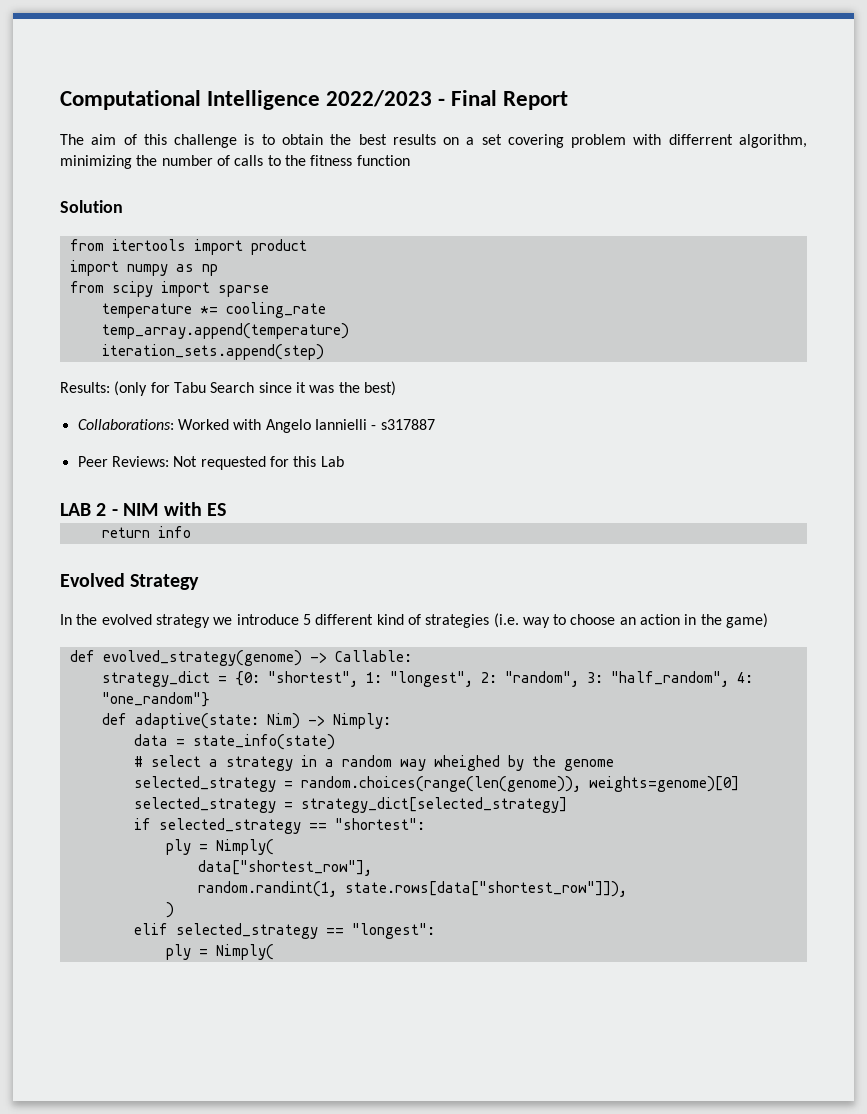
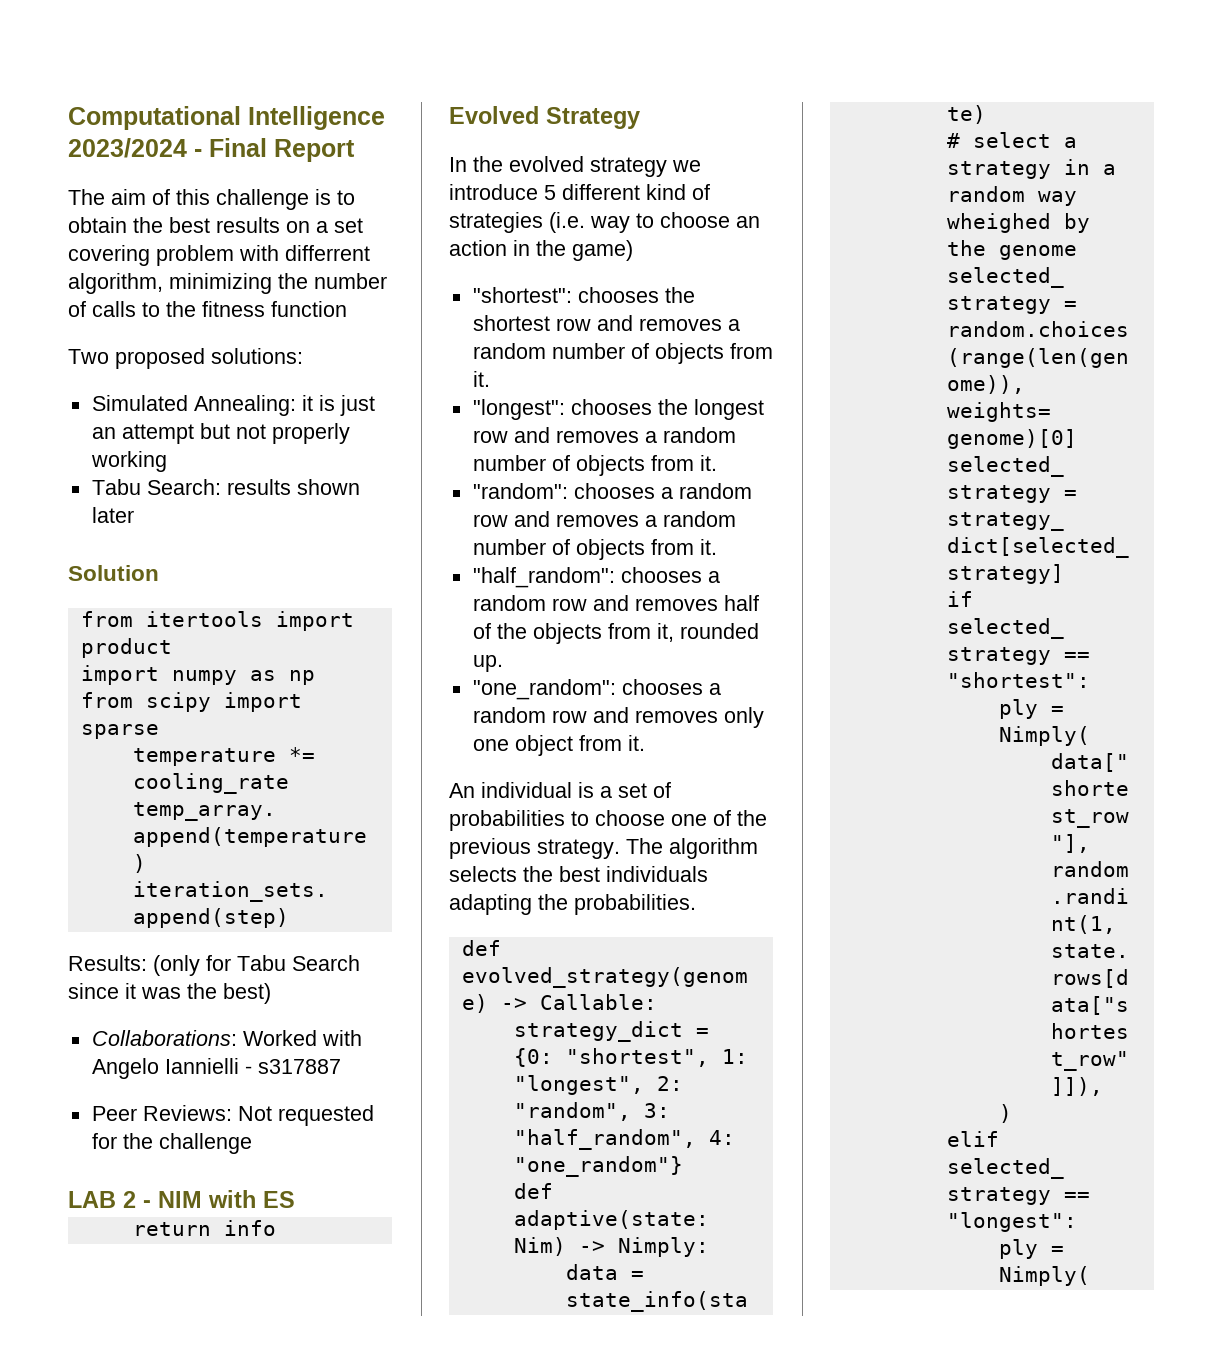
[326,90,433,107] 2022/2023 -> [68,138,187,158] 2023/2024
(410, 160) none -> [68,348,303,369] [91,395,375,416] [91,423,350,444] [90,451,167,472] [91,479,360,495] [91,507,134,523] // Two proposed solutions: // Simulated Annealing: it is just an attempt but not properly working // Tabu Search: results shown later
[293,456,344,467] this Lab -> [122,1133,252,1154] the challenge
(769, 620) none -> [472,287,695,303] [472,315,740,331] [472,343,773,364] [472,371,490,387] [472,399,764,420] [472,427,736,443] [472,455,717,476] [472,483,752,499] [472,511,736,527] [472,539,717,560] [472,567,720,588] [472,595,759,611] [472,623,759,644] [472,655,503,672] [472,679,721,700] [472,707,764,728] [472,735,645,756] [449,782,671,798] [449,810,767,831] [449,838,758,859] [449,866,708,882] [449,894,696,915] // "shortest": chooses the shortest row and removes a random number of objects from it. // "longest": chooses the longest row and removes a random number of objects from it. // "random": chooses a random row and removes a random number of objects from it. // "half_random": chooses a random row and removes half of the objects from it, rounded up. // "one_random": chooses a random row and removes only one object from it. // An individual is a set of probabilities to choose one of the previous strategy. The algorithm selects the best individuals adapting the probabilities.

